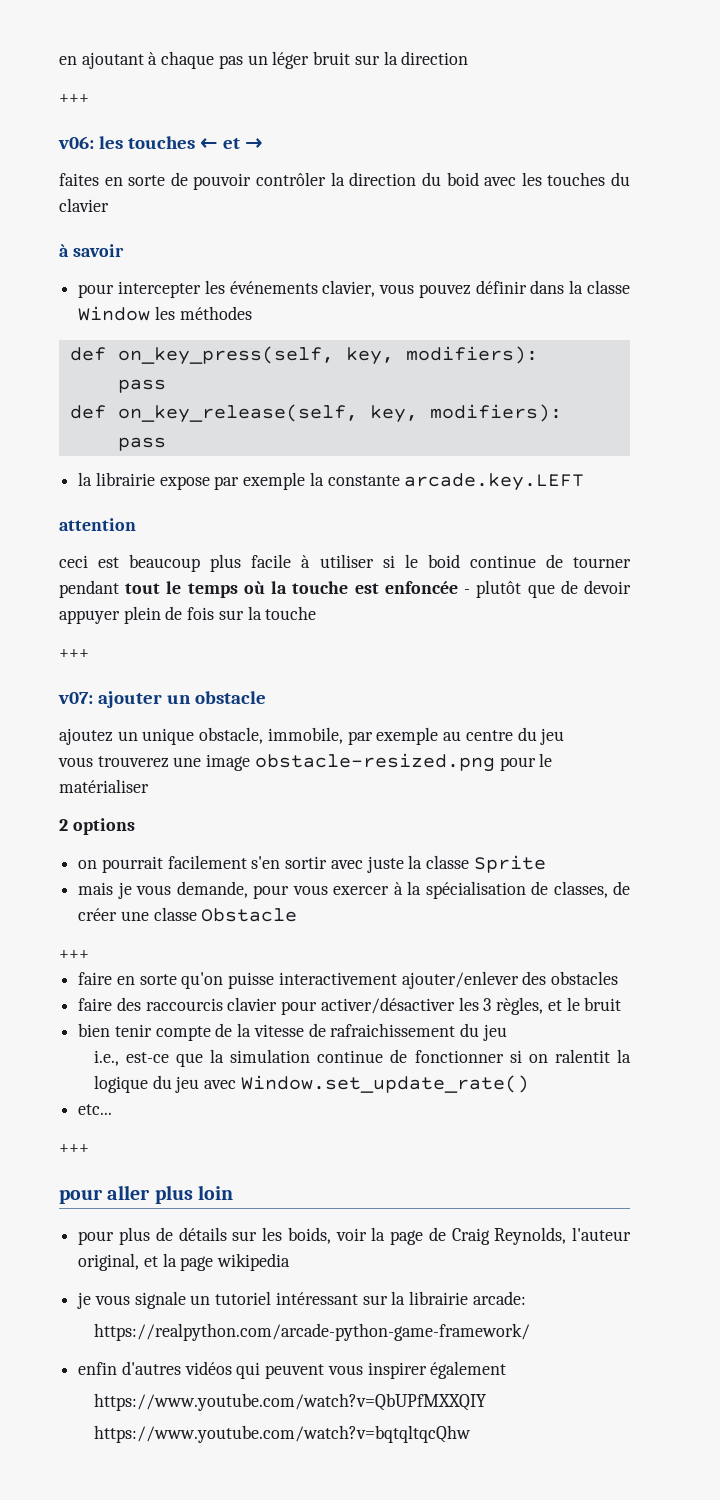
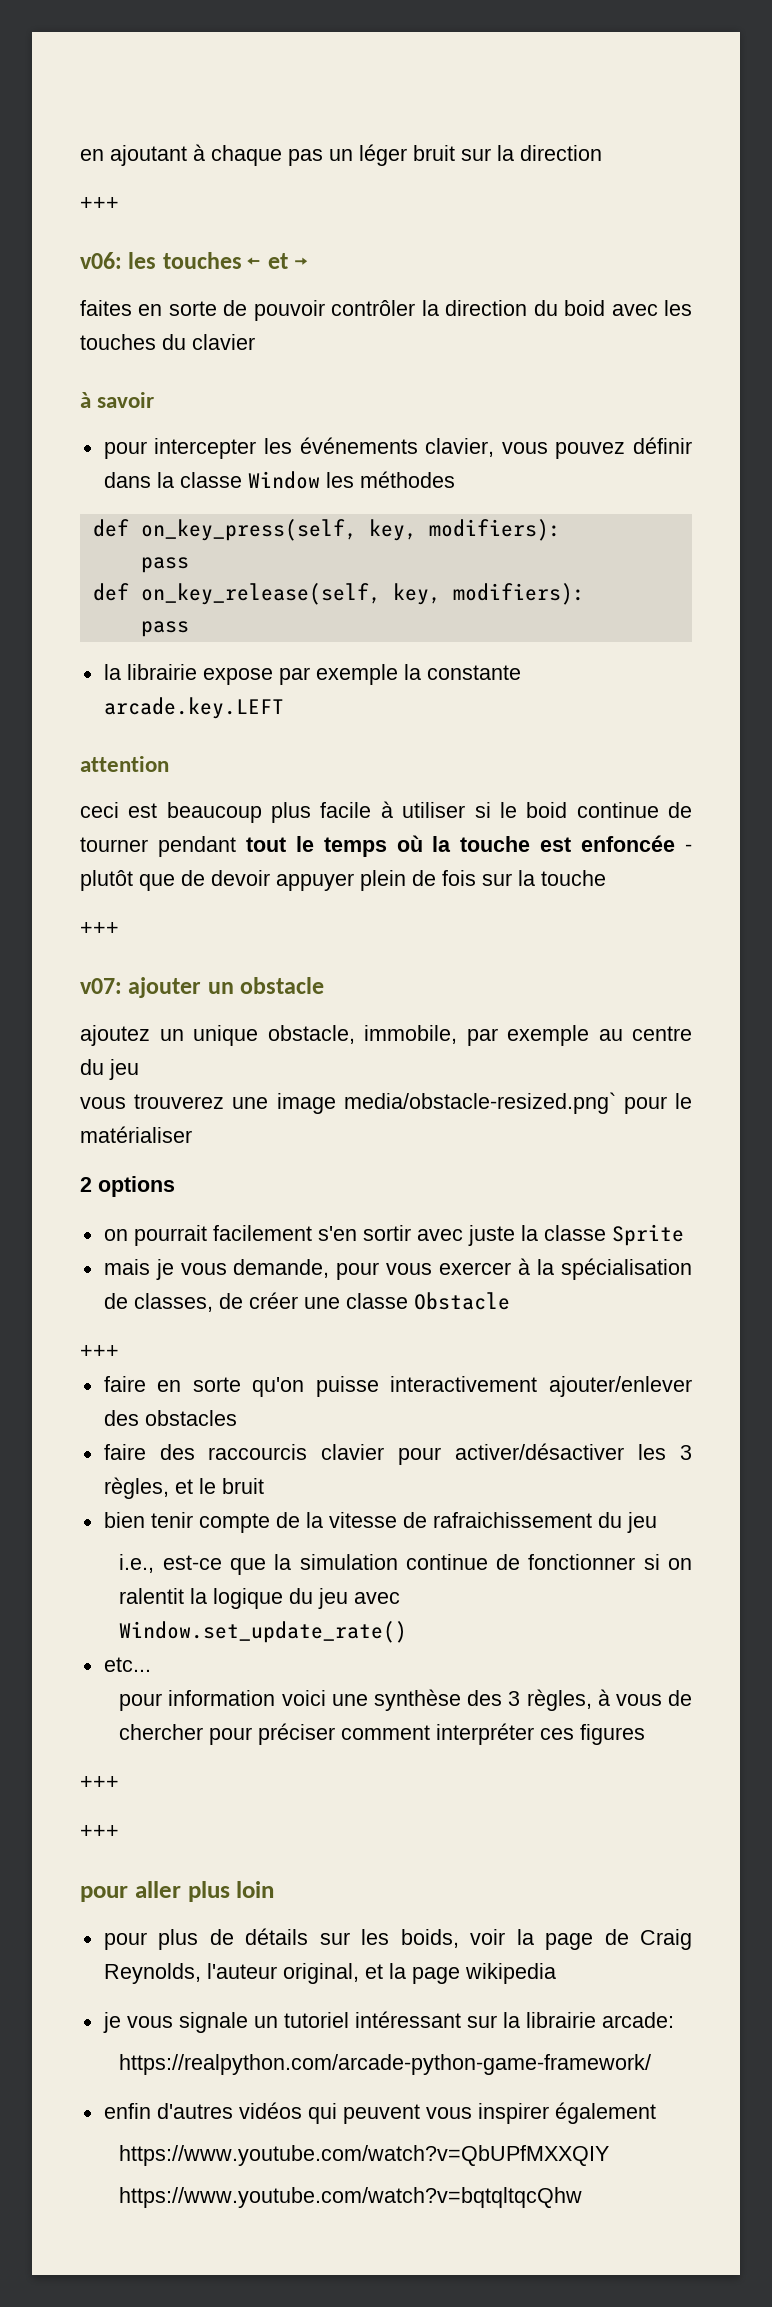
[254,753,495,772] obstacle-resized.png -> [343,1092,616,1114] media/obstacle-resized.png`
(113, 1109) none -> [119,1689,693,1711] [119,1723,646,1745] [80,1776,119,1789] // pour information voici une synthèse des 3 règles, à vous de chercher pour préciser comment interpréter ces figures // +++

